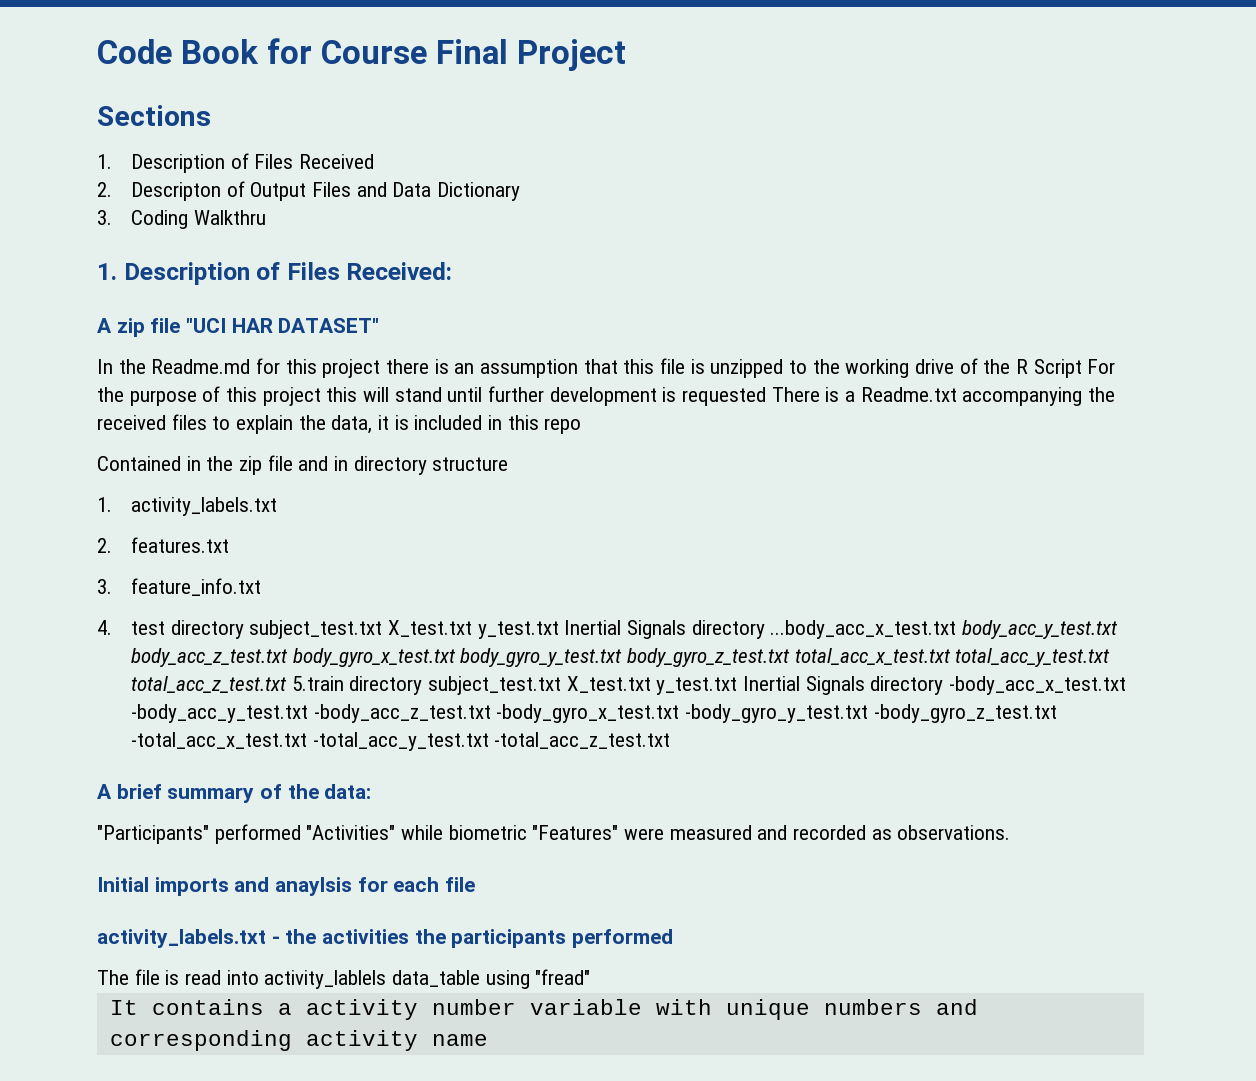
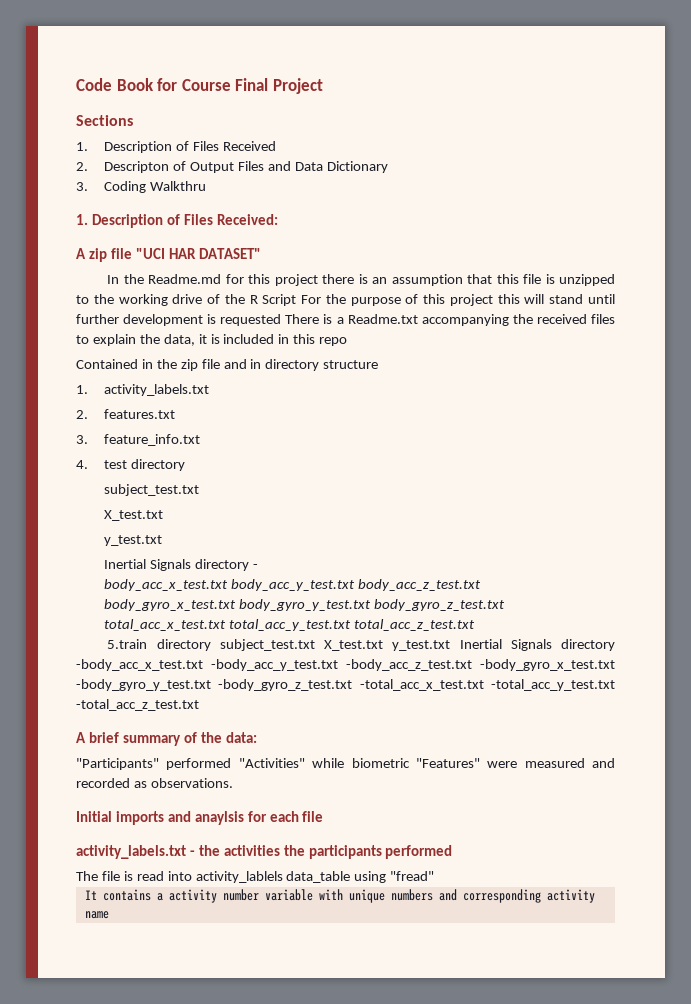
[249,620,957,639] subject_test.txt X_test.txt y_test.txt Inertial Signals directory ...body_acc_x_test.txt -> [104,484,200,496] [104,510,164,521] [104,535,163,546] [104,559,259,571] [104,579,229,591] // subject_test.txt // X_test.txt // y_test.txt // Inertial Signals directory - // body_acc_x_test.txt
(288, 684) none -> (476, 625) //

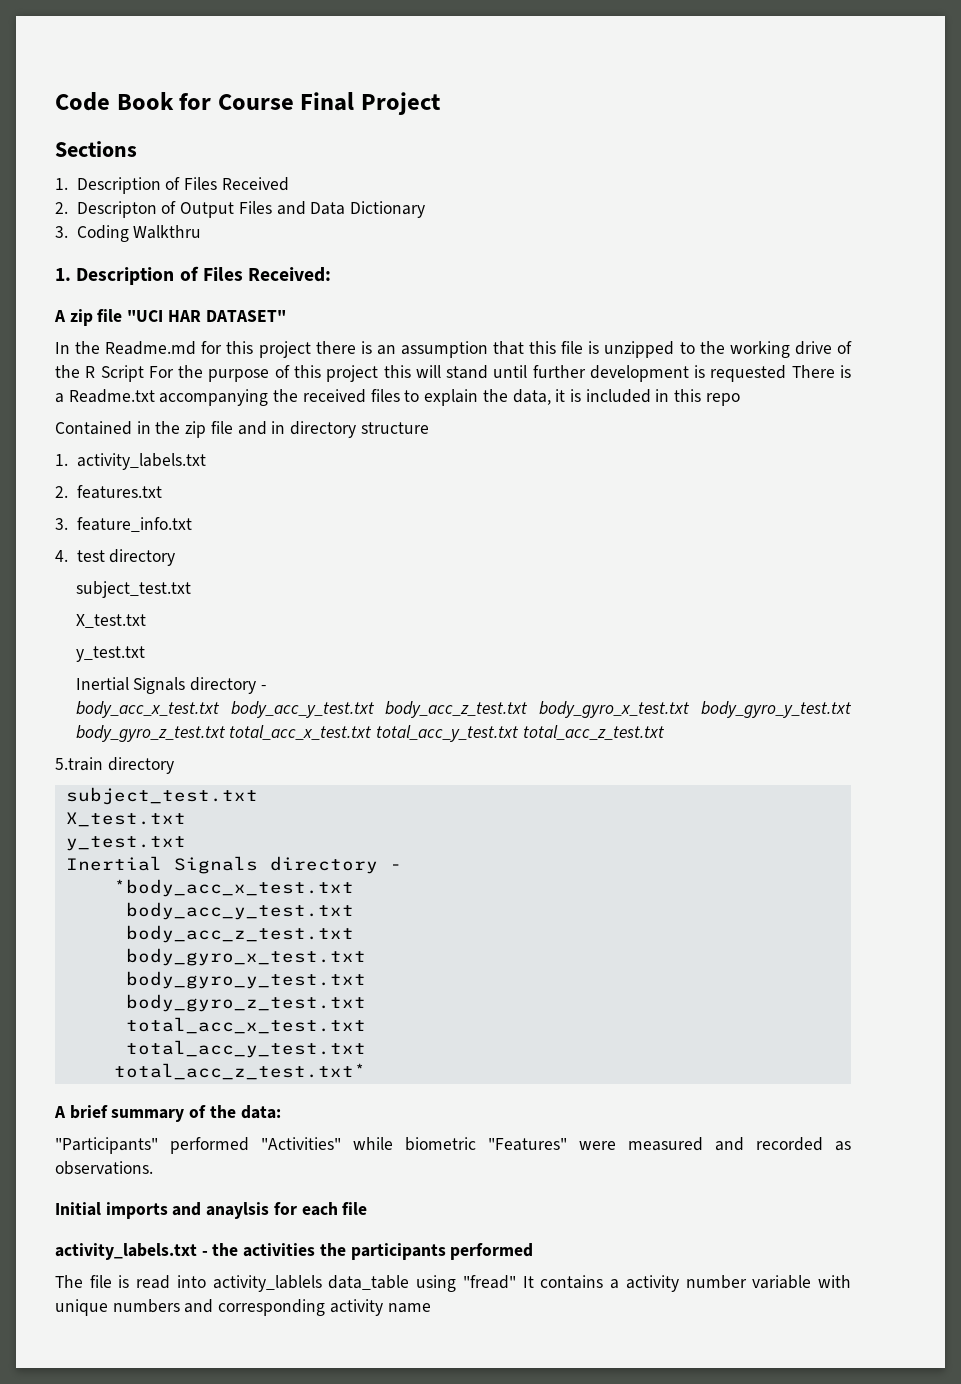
[219,639,616,651] [76,659,615,671] [76,679,615,691] [76,699,199,711] subject_test.txt X_test.txt y_test.txt Inertial Signals directory -body_acc_x_test.txt -body_acc_y_test.txt -body_acc_z_test.txt -body_gyro_x_test.txt -body_gyro_y_test.txt -body_gyro_z_test.txt -total_acc_x_test.txt -total_acc_y_test.txt -total_acc_z_test.txt -> [65,787,258,805] [65,812,186,827] [65,836,186,851] [65,856,402,874] [113,879,354,897] [125,902,354,920] [125,925,354,943] [125,948,366,966] [125,971,366,989] [125,994,366,1012] [125,1017,366,1034] [125,1040,366,1058] [113,1063,366,1080] // subject_test.txt // X_test.txt // y_test.txt // Inertial Signals directory - // *body_acc_x_test.txt // body_acc_y_test.txt // body_acc_z_test.txt // body_gyro_x_test.txt // body_gyro_y_test.txt // body_gyro_z_test.txt // total_acc_x_test.txt // total_acc_y_test.txt // total_acc_z_test.txt*
(435, 876) // -> (516, 1282) none

